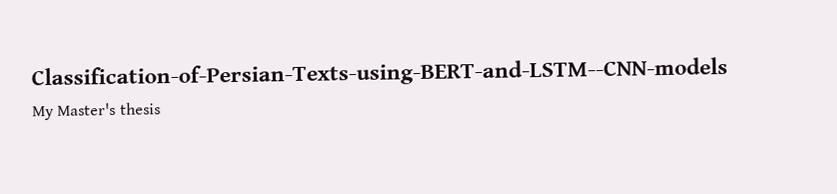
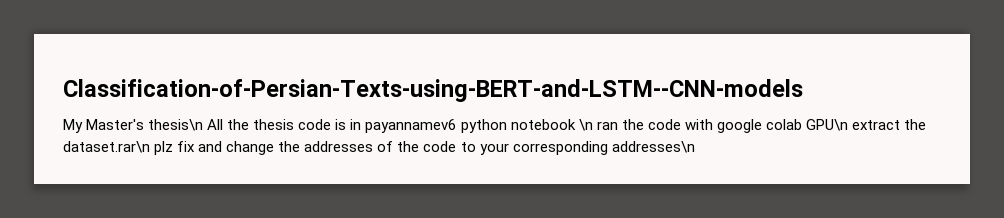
[119,102,161,115] thesis -> [148,119,927,133] [63,141,695,155] thesis\n All the thesis code is in payannamev6 python notebook \n ran the code with google colab GPU\n extract the dataset.rar\n plz fix and change the addresses of the code to your corresponding addresses\n

